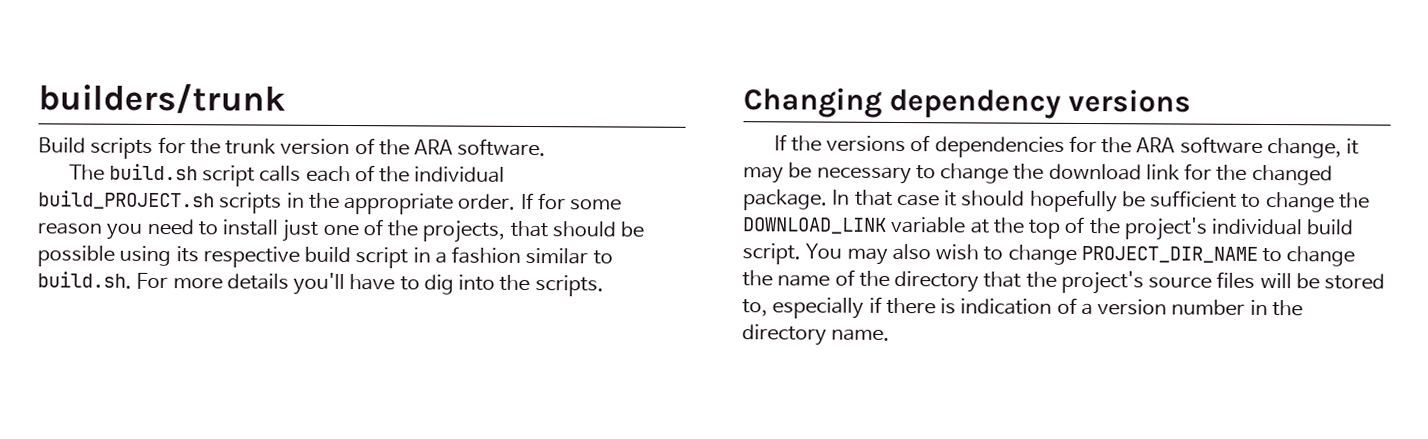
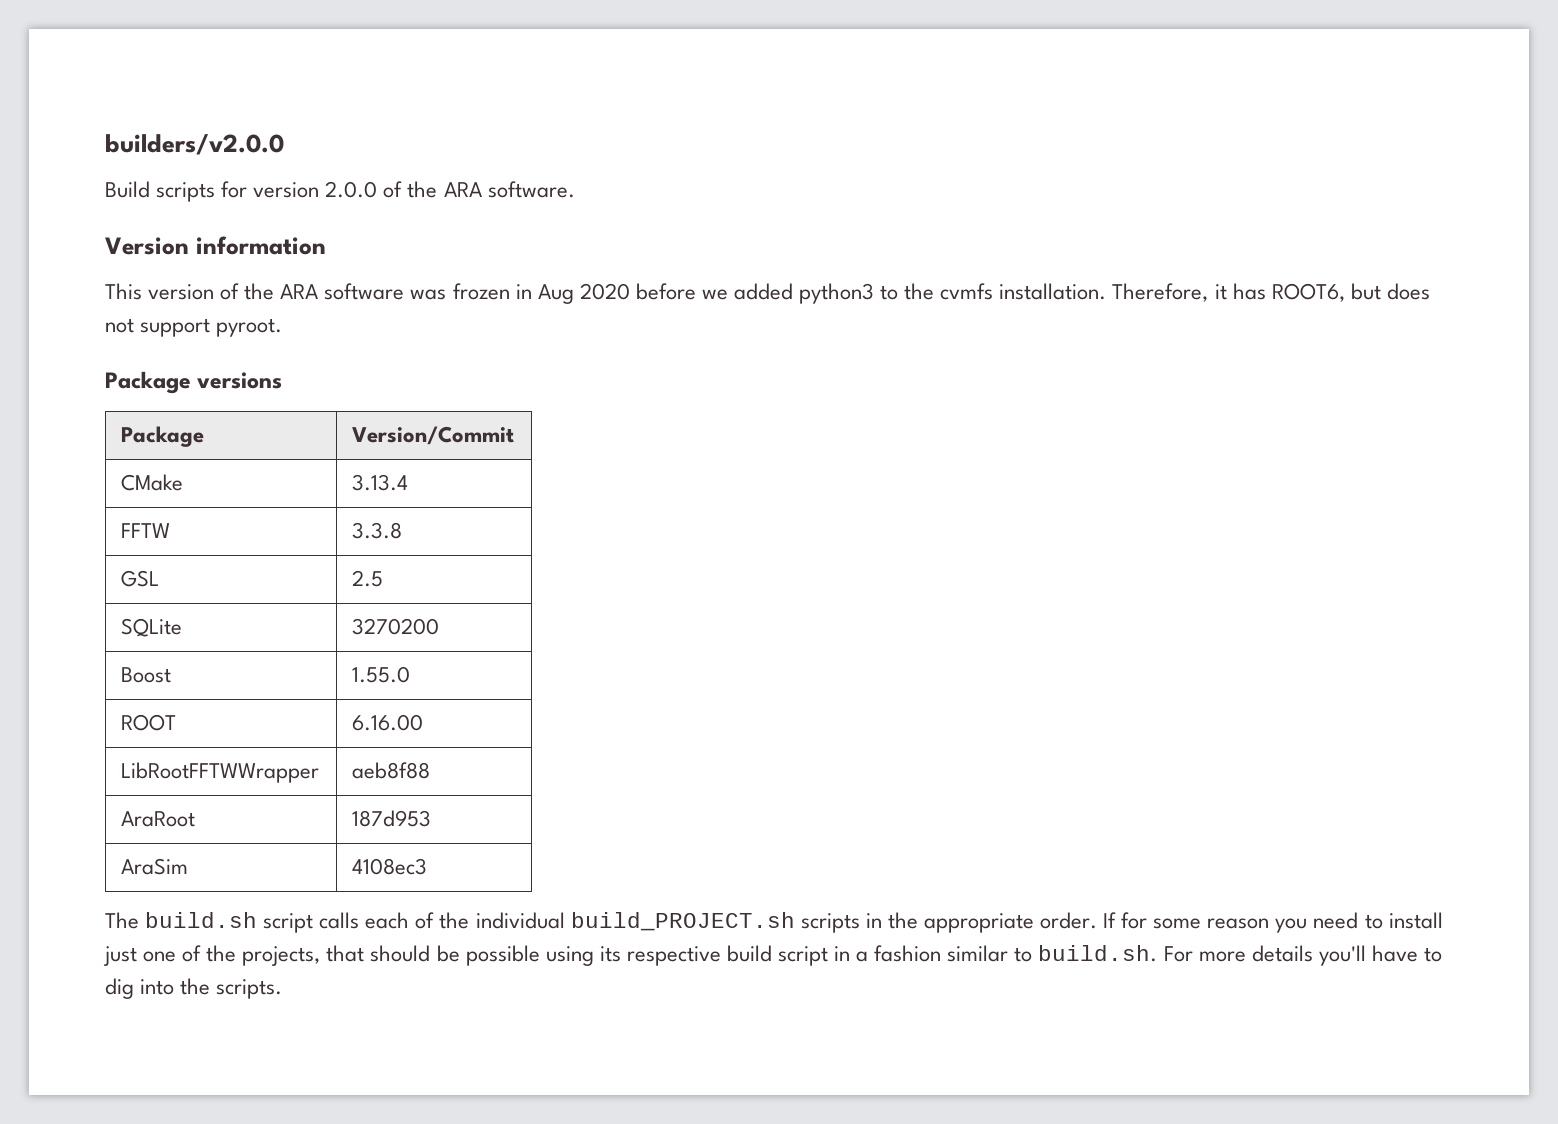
[38,82,286,114] builders/trunk -> [105,134,284,155] builders/v2.0.0
[189,138,547,157] the trunk version of the ARA software. -> [253,181,575,198] [105,236,326,255] [105,283,1430,304] [105,318,283,337] [105,371,283,394] [121,426,205,447] [352,426,515,445] [121,474,184,491] [352,474,409,491] [121,523,171,538] [352,522,403,539] [121,570,160,587] [352,570,384,587] [121,618,183,637] [352,618,440,635] [121,667,172,683] [352,666,411,683] [121,714,177,731] [352,714,424,731] [121,762,320,783] [352,762,431,779] [121,811,196,827] [352,810,432,827] [121,858,189,875] [352,858,428,875] version 2.0.0 of the ARA software. // Version information // This version of the ARA software was frozen in Aug 2020 before we added python3 to the cvmfs installation. Therefore, it has ROOT6, but does not support pyroot. // Package versions // Package | Version/Commit // CMake | 3.13.4 // FFTW | 3.3.8 // GSL | 2.5 // SQLite | 3270200 // Boost | 1.55.0 // ROOT | 6.16.00 // LibRootFFTWWrapper | aeb8f88 // AraRoot | 187d953 // AraSim | 4108ec3
[743,87,1192,119] [773,134,1360,159] [743,162,1333,186] [743,189,1370,213] [742,216,1355,241] [742,243,1356,267] [742,269,1386,295] [742,296,1303,319] [742,324,891,346] // Changing dependency versions // If the versions of dependencies for the ARA software change, it may be necessary to change the download link for the changed package. In that case it should hopefully be sufficient to change the DOWNLOAD_LINK variable at the top of the project's individual build script. You may also wish to change PROJECT_DIR_NAME to change the name of the directory that the project's source files will be stored to, especially if there is indication of a version number in the directory name. -> (283, 989) none

